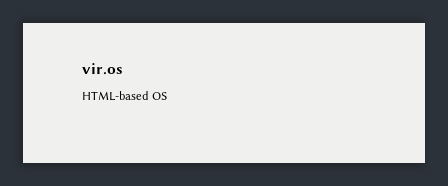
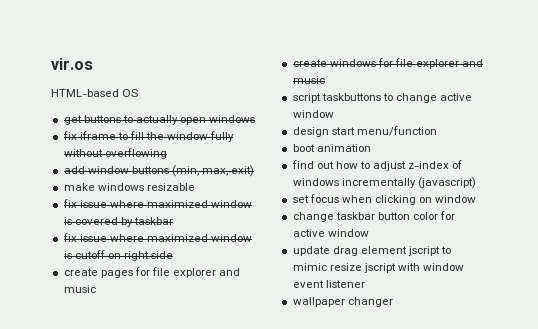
(168, 96) none -> [63,115,256,125] [62,131,235,142] [63,148,167,159] [63,165,255,177] [63,183,195,191] [62,199,253,208] [63,217,173,227] [62,233,253,242] [63,250,174,261] [63,267,241,278] [63,285,96,293] [292,58,484,69] [292,76,325,84] [292,93,473,103] [292,110,334,118] [292,126,437,137] [292,144,371,152] [291,160,463,171] [292,177,476,189] [292,194,477,205] [292,211,456,222] [292,229,369,237] [292,246,452,256] [292,263,465,273] [292,280,365,288] [292,297,393,307] // get buttons to actually open windows // fix iframe to fill the window fully without overflowing // add window buttons (min, max, exit) // make windows resizable // fix issue where maximized window is covered by taskbar // fix issue where maximized window is cutoff on right side // create pages for file explorer and music // create windows for file explorer and music // script taskbuttons to change active window // design start menu/function // boot animation // find out how to adjust z-index of windows incrementally (javascript) // set focus when clicking on window // change taskbar button color for active window // update drag element jscript to mimic resize jscript with window event listener // wallpaper changer

